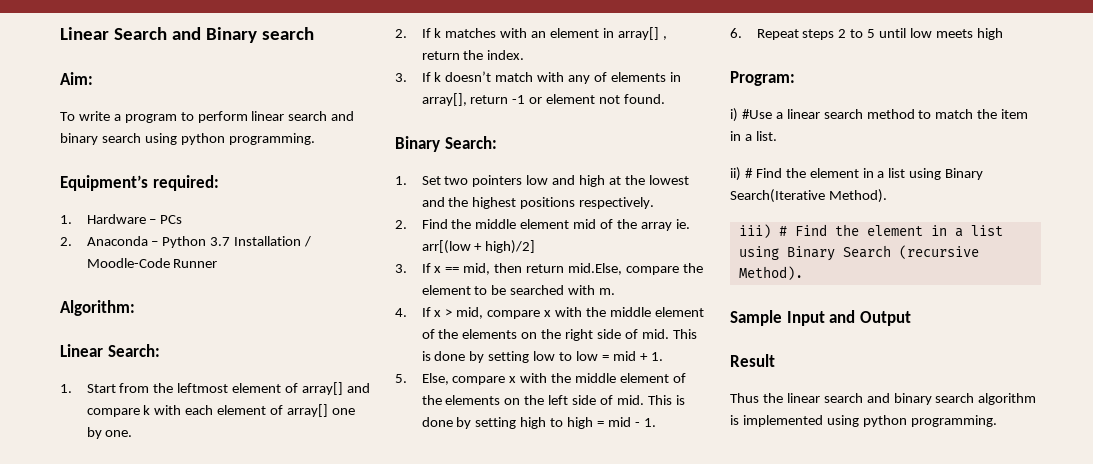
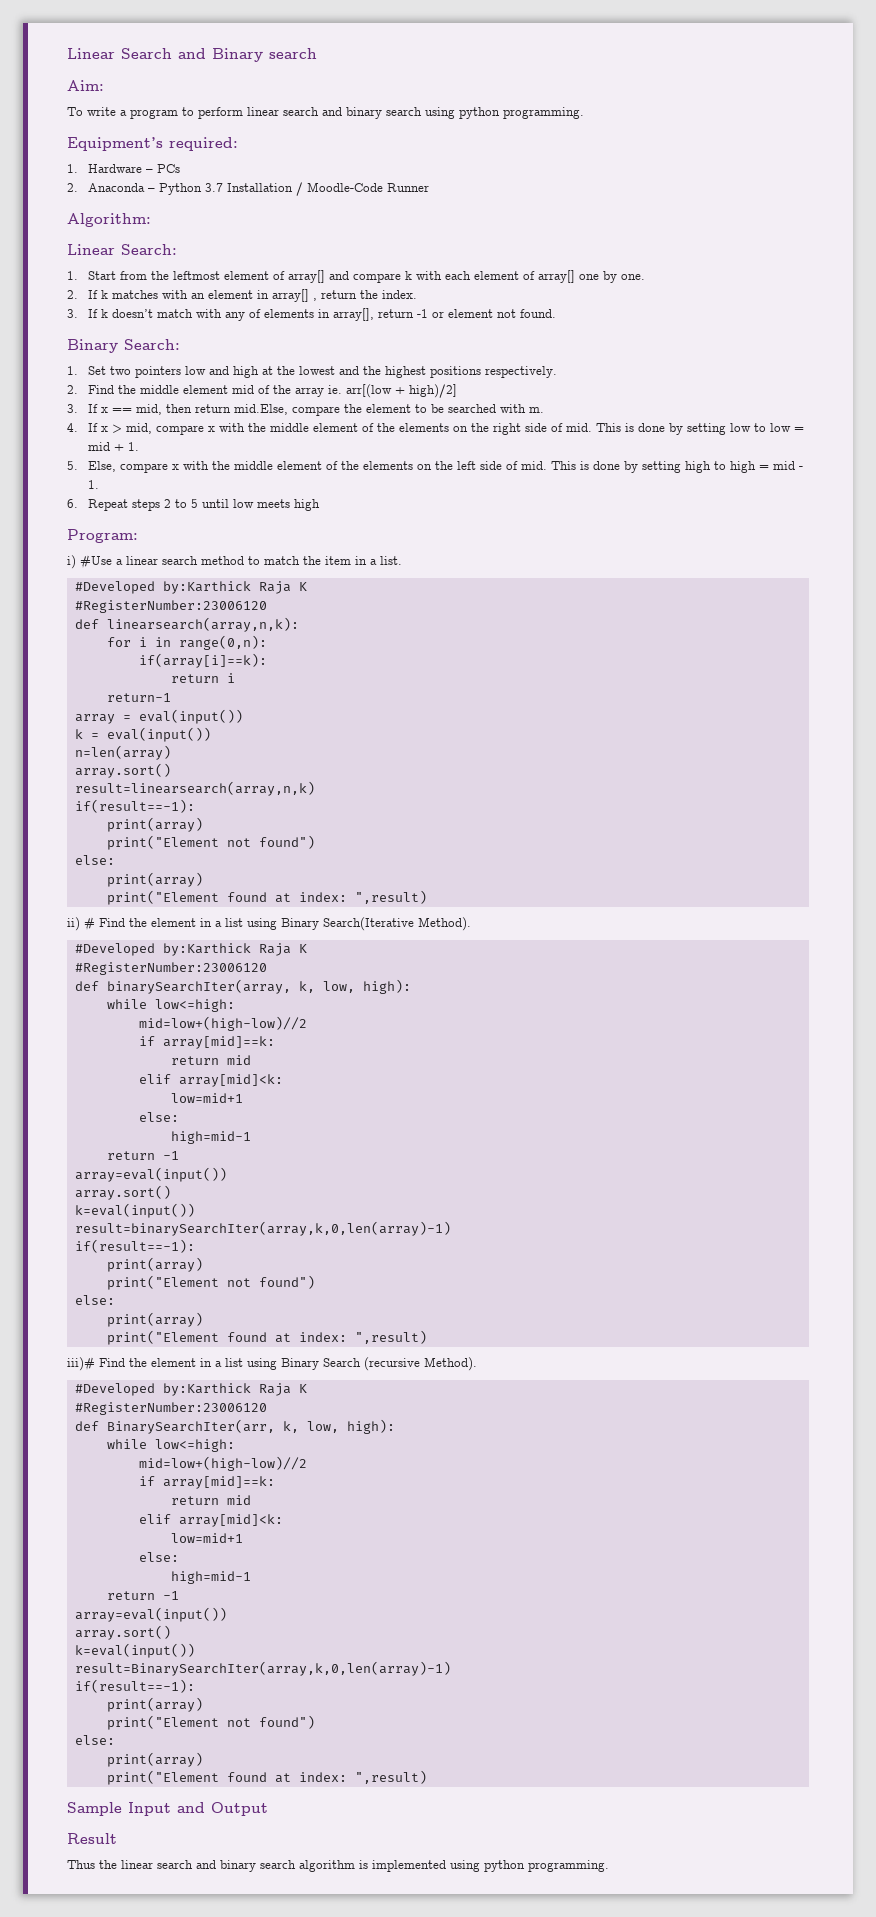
(777, 136) none -> [74,581,307,594] [74,600,267,613] [74,617,299,632] [106,635,267,650] [138,653,267,668] [170,673,235,683] [106,693,171,702] [74,709,243,724] [74,727,211,742] [74,745,171,760] [74,763,171,778] [74,781,315,796] [74,799,195,813] [106,817,203,832] [106,835,315,850] [74,855,115,865] [106,872,203,887] [106,890,427,905] // #Developed by:Karthick Raja K // #RegisterNumber:23006120 // def linearsearch(array,n,k): // for i in range(0,n): // if(array[i]==k): // return i // return-1 // array = eval(input()) // k = eval(input()) // n=len(array) // array.sort() // result=linearsearch(array,n,k) // if(result==-1): // print(array) // print("Element not found") // else: // print(array) // print("Element found at index: ",result)
[738,224,787,238] iii) # -> [74,943,307,956] [74,962,267,975] [74,979,411,994] [106,999,235,1012] [138,1016,307,1031] [138,1036,275,1049] [170,1055,251,1065] [138,1074,283,1087] [170,1093,243,1103] [138,1112,179,1122] [170,1131,251,1144] [106,1151,179,1160] [74,1167,227,1182] [74,1185,171,1200] [74,1203,195,1218] [74,1221,451,1236] [74,1239,195,1253] [106,1257,203,1272] [106,1275,315,1290] [74,1295,115,1305] [106,1312,203,1327] [106,1330,427,1345] [67,1357,95,1371] #Developed by:Karthick Raja K // #RegisterNumber:23006120 // def binarySearchIter(array, k, low, high): // while low<=high: // mid=low+(high-low)//2 // if array[mid]==k: // return mid // elif array[mid]<k: // low=mid+1 // else: // high=mid-1 // return -1 // array=eval(input()) // array.sort() // k=eval(input()) // result=binarySearchIter(array,k,0,len(array)-1) // if(result==-1): // print(array) // print("Element not found") // else: // print(array) // print("Element found at index: ",result) // iii)#
(803, 273) none -> [74,1383,307,1396] [74,1402,267,1415] [74,1419,395,1434] [106,1439,235,1452] [138,1456,307,1471] [138,1476,275,1489] [170,1495,251,1505] [138,1514,283,1527] [170,1533,243,1543] [138,1552,179,1562] [170,1571,251,1584] [106,1591,179,1600] [74,1607,227,1622] [74,1625,171,1640] [74,1643,195,1658] [74,1661,451,1676] [74,1679,195,1693] [106,1697,203,1712] [106,1715,315,1730] [74,1735,115,1745] [106,1752,203,1767] [106,1770,427,1785] // #Developed by:Karthick Raja K // #RegisterNumber:23006120 // def BinarySearchIter(arr, k, low, high): // while low<=high: // mid=low+(high-low)//2 // if array[mid]==k: // return mid // elif array[mid]<k: // low=mid+1 // else: // high=mid-1 // return -1 // array=eval(input()) // array.sort() // k=eval(input()) // result=BinarySearchIter(array,k,0,len(array)-1) // if(result==-1): // print(array) // print("Element not found") // else: // print(array) // print("Element found at index: ",result)

